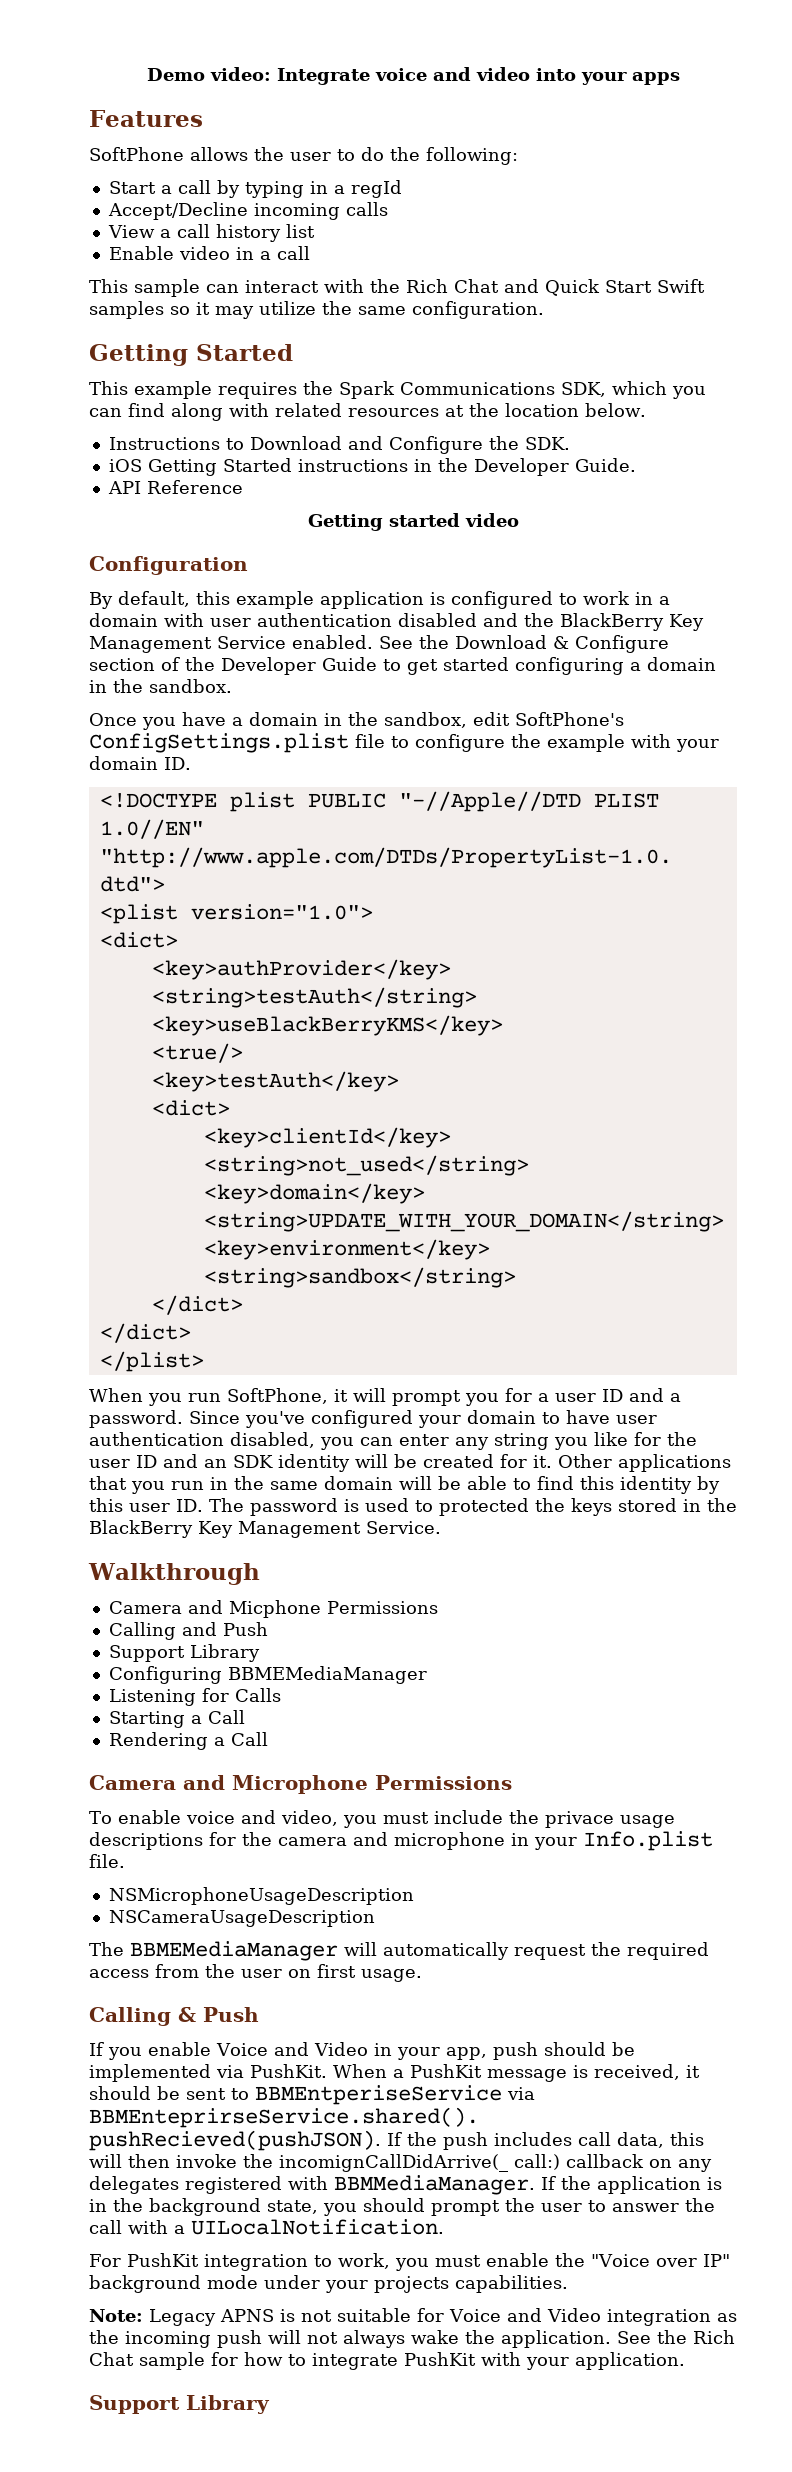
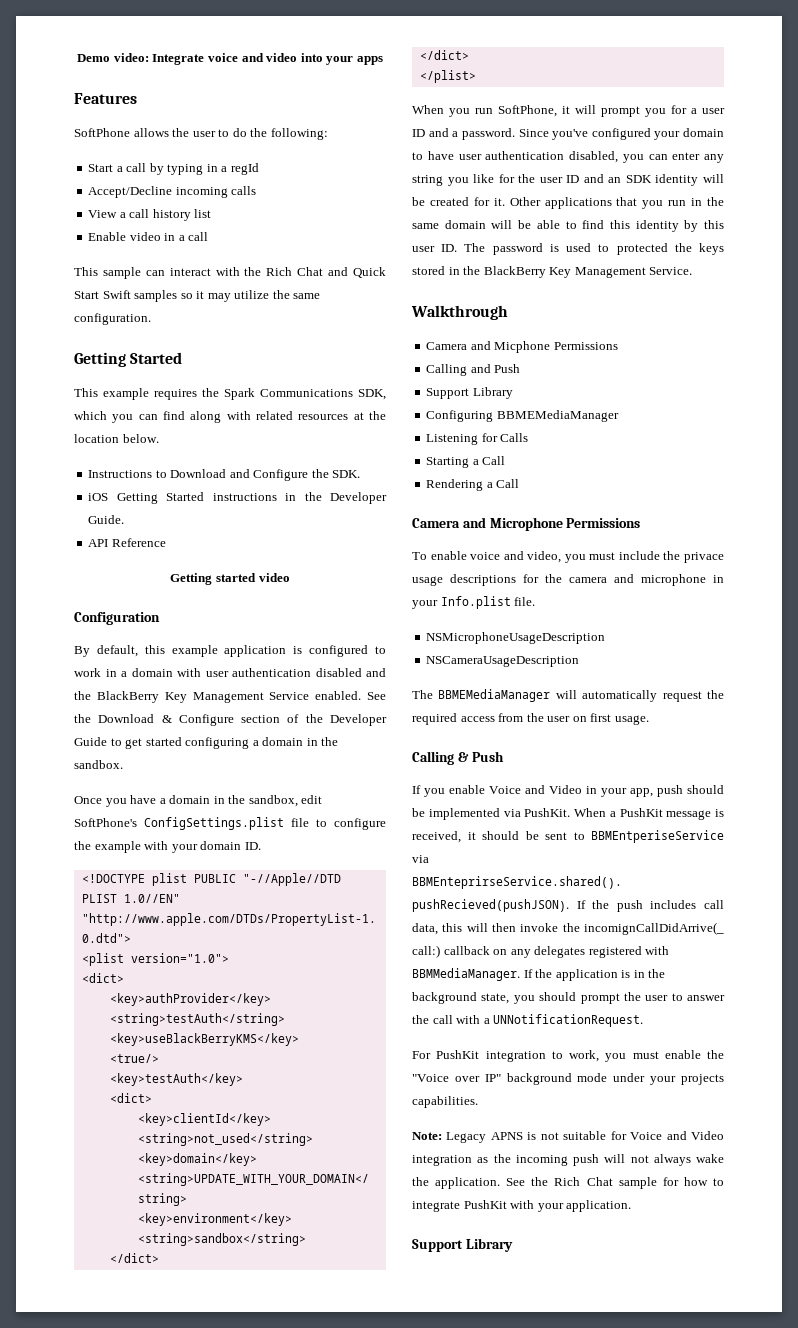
[191,2219,444,2235] UILocalNotification. -> [493,1014,644,1027] UNNotificationRequest.

